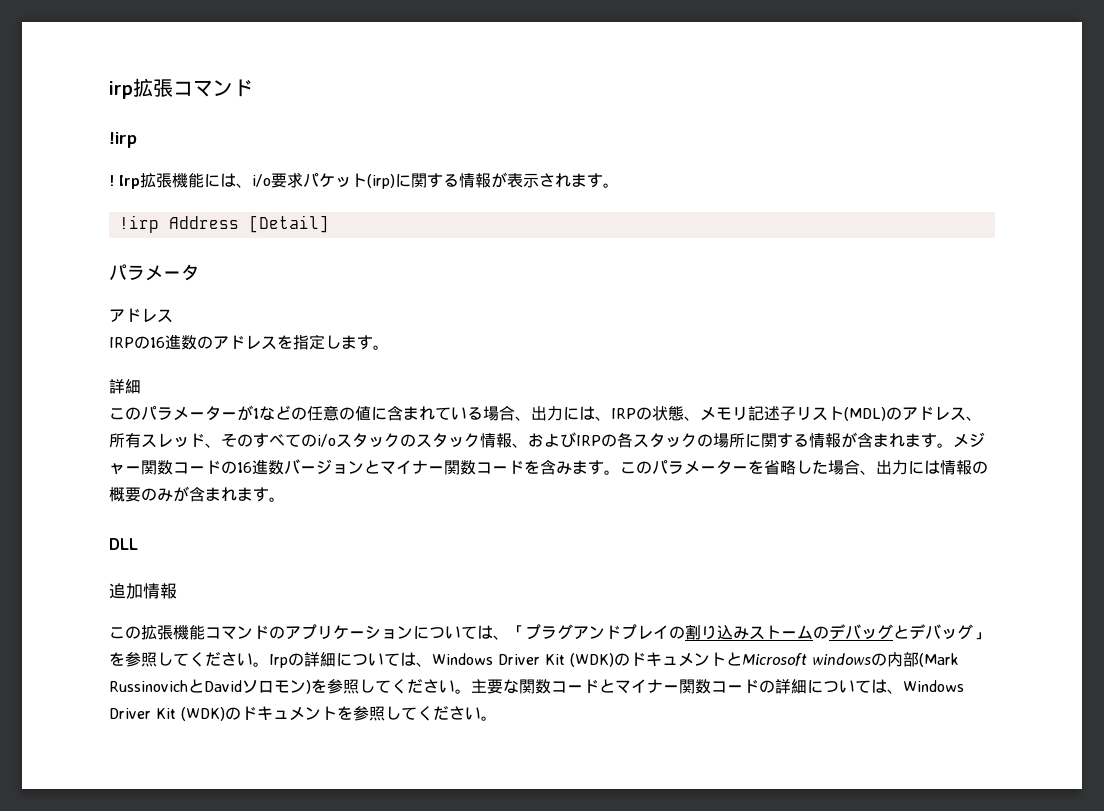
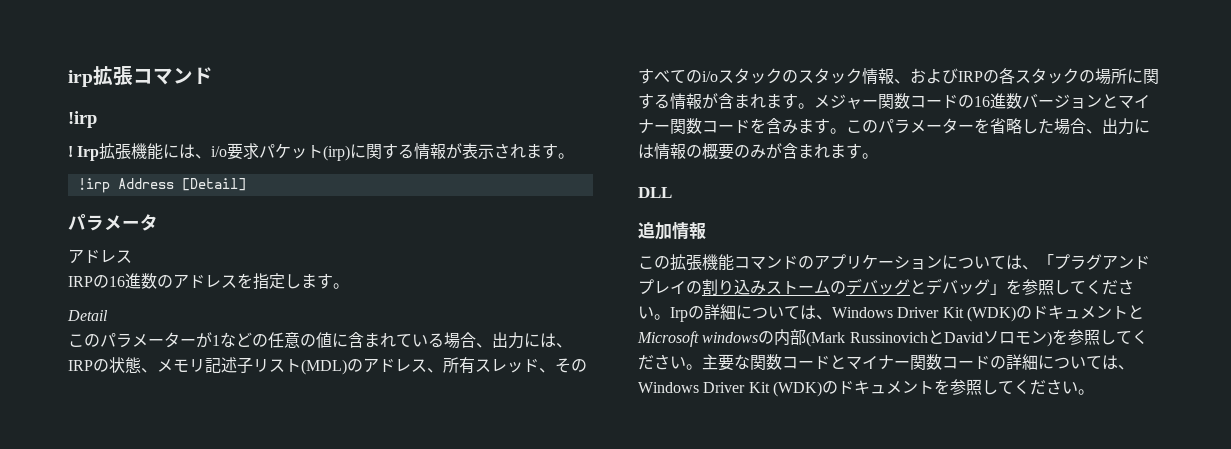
[109,379,141,394] 詳細 -> [67,310,108,321] Detail

